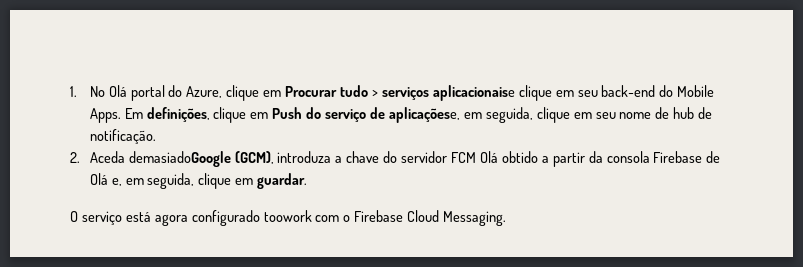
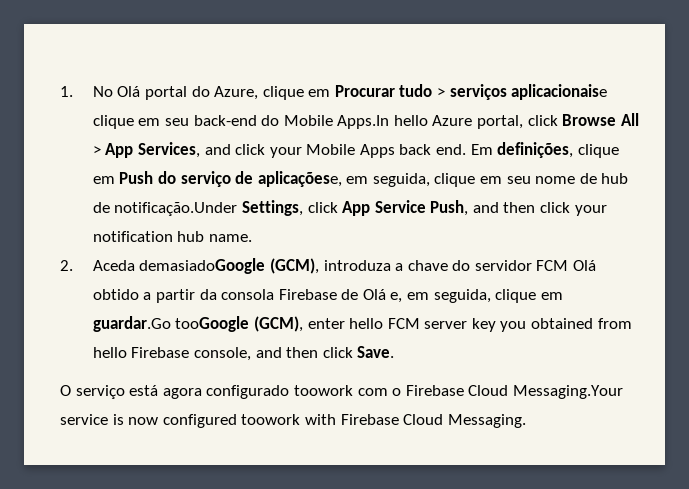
[89,108,121,123] Apps. -> [337,113,639,129] [92,142,467,158] Apps.In hello Azure portal, click Browse All > App Services, and click your Mobile Apps back end.
[89,129,156,144] notificação. -> [114,200,607,216] [92,231,252,242] notificação.Under Settings, click App Service Push, and then click your notification hub name.
[257,173,308,189] guardar. -> [92,316,632,332] [92,346,395,361] guardar.Go tooGoogle (GCM), enter hello FCM server key you obtained from hello Firebase console, and then click Save.
(440, 216) none -> [512,385,623,399] [60,414,444,428] Messaging.Your service is now configured toowork with Firebase Cloud

